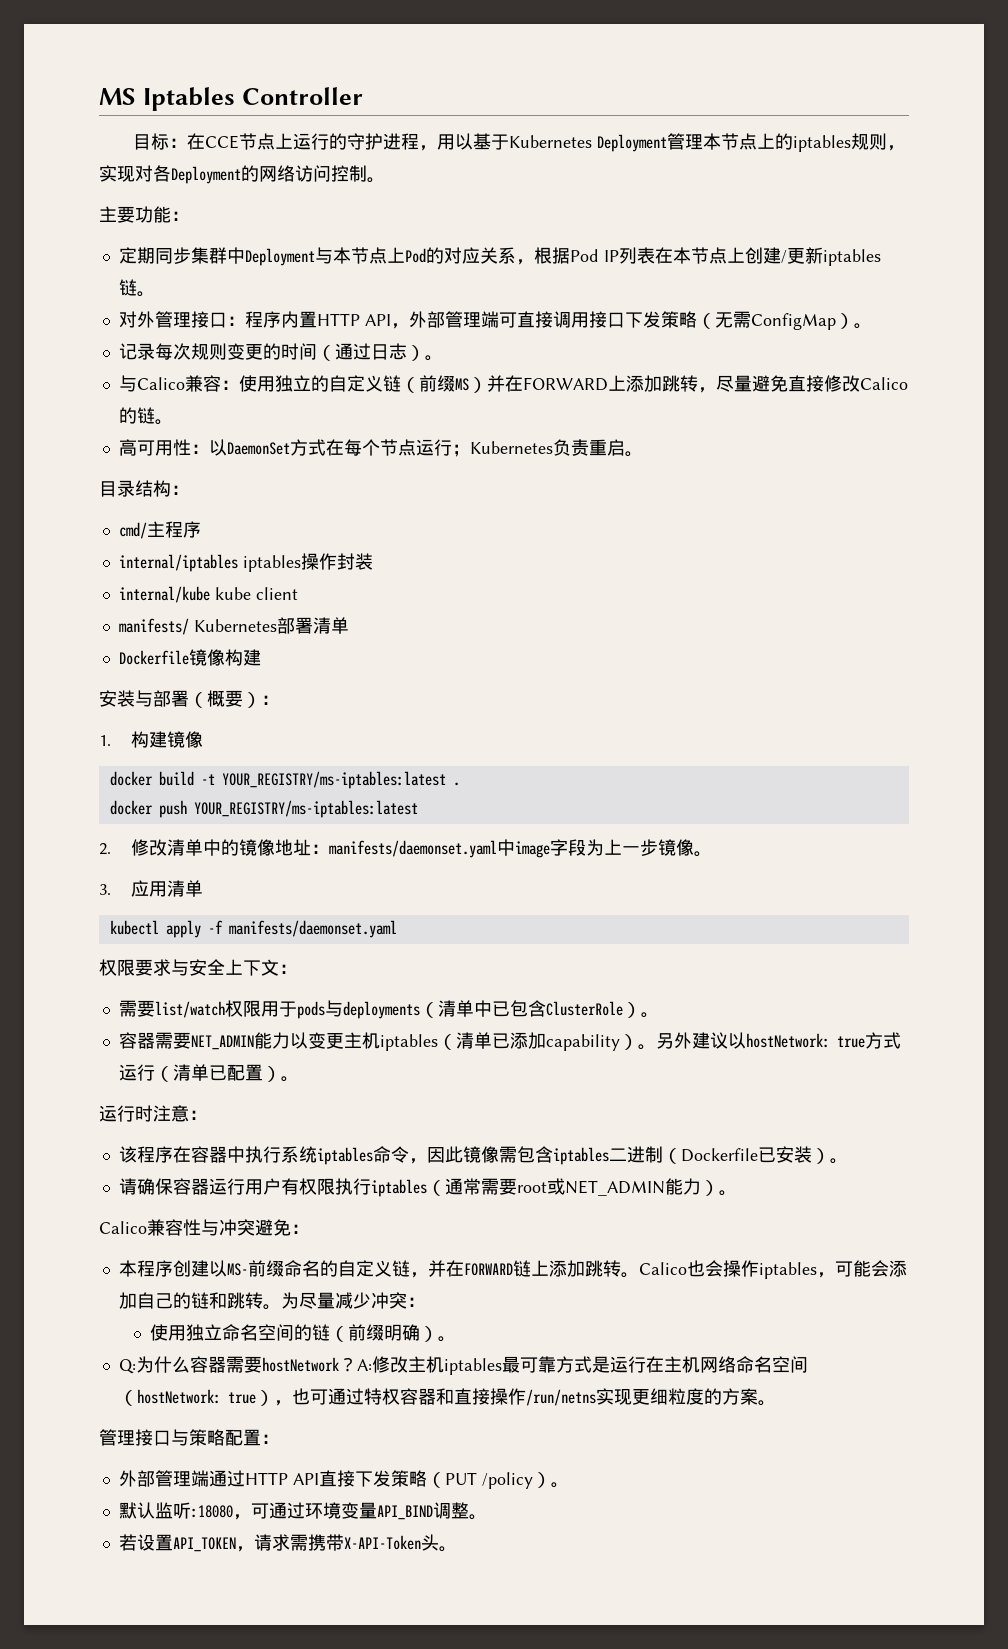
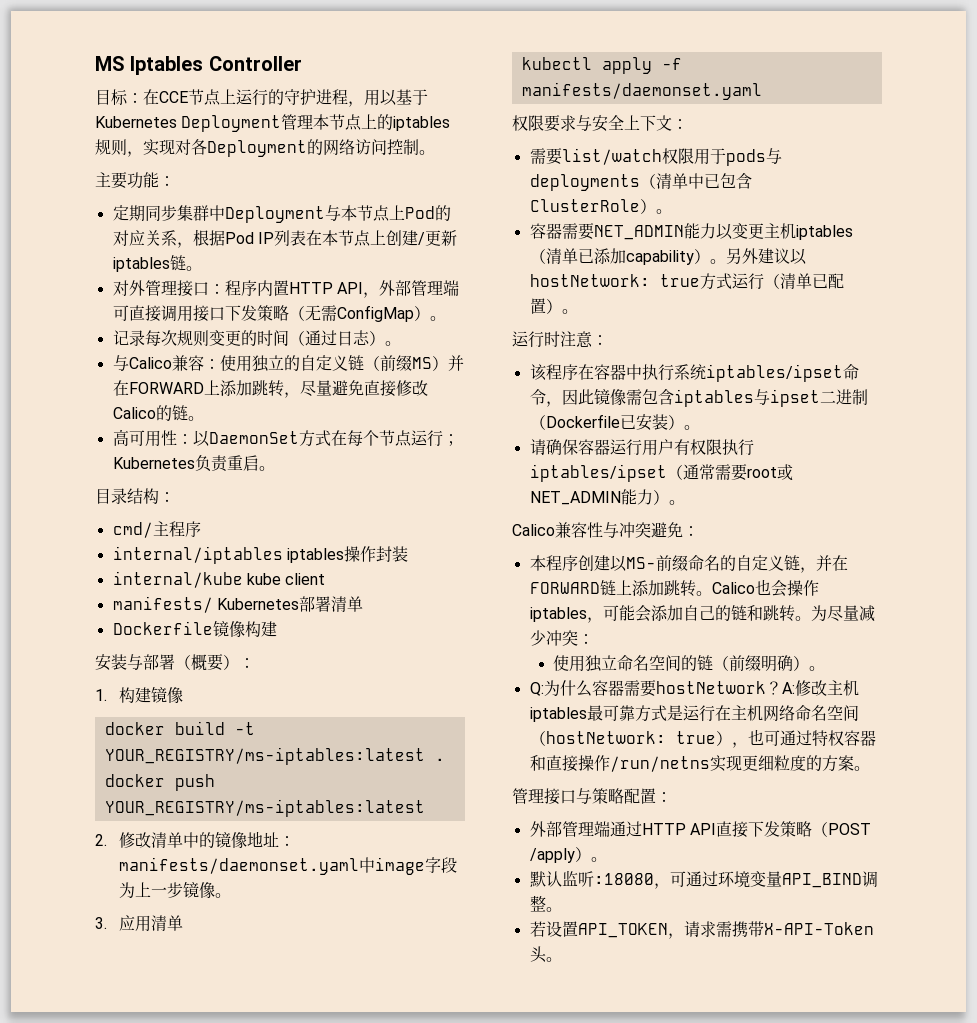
[316,1147,373,1165] iptables -> [705,364,843,382] iptables/ipset
(609, 1156) none -> [753,389,820,407] 与ipset
[370,1179,427,1197] iptables -> [529,464,667,482] iptables/ipset
[444,1472,533,1489] PUT /policy -> [827,823,871,835] [529,848,575,863] POST /apply

